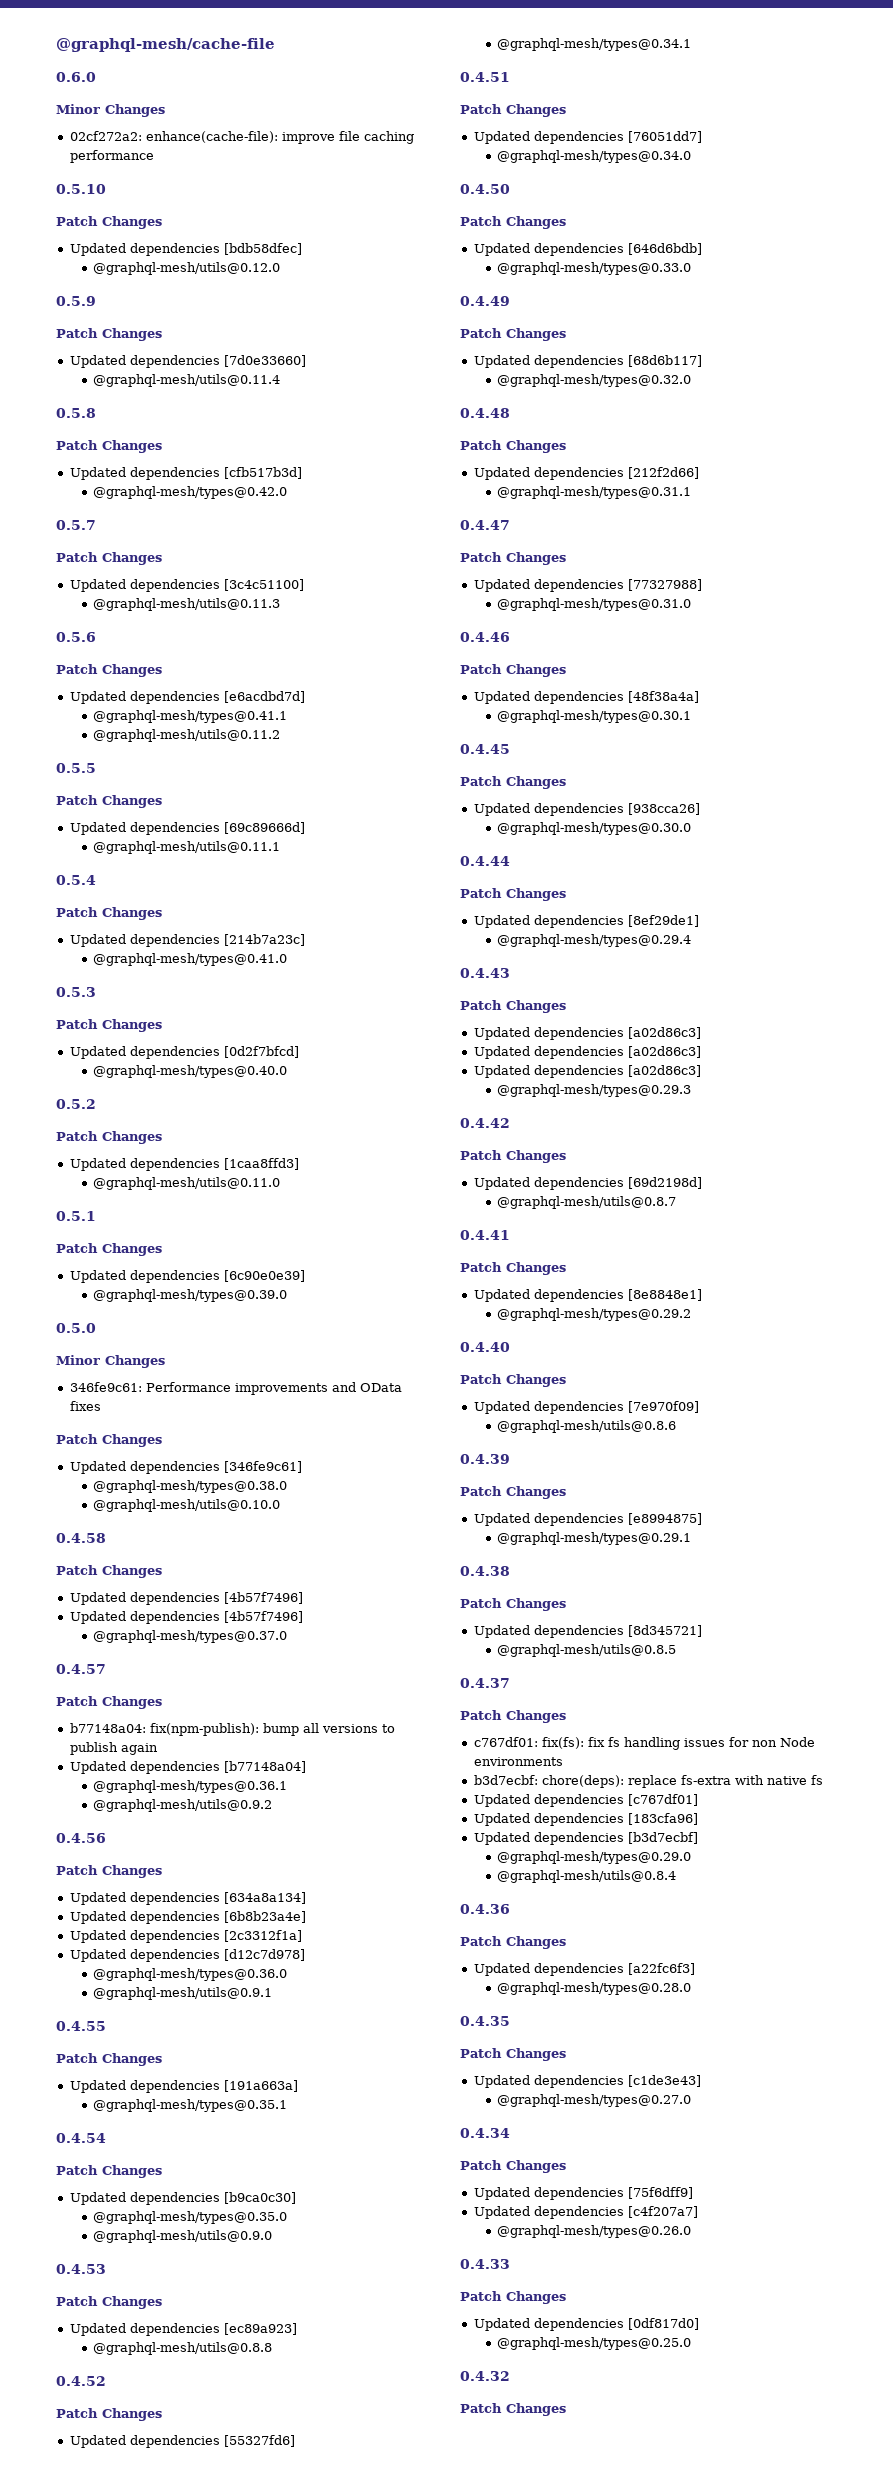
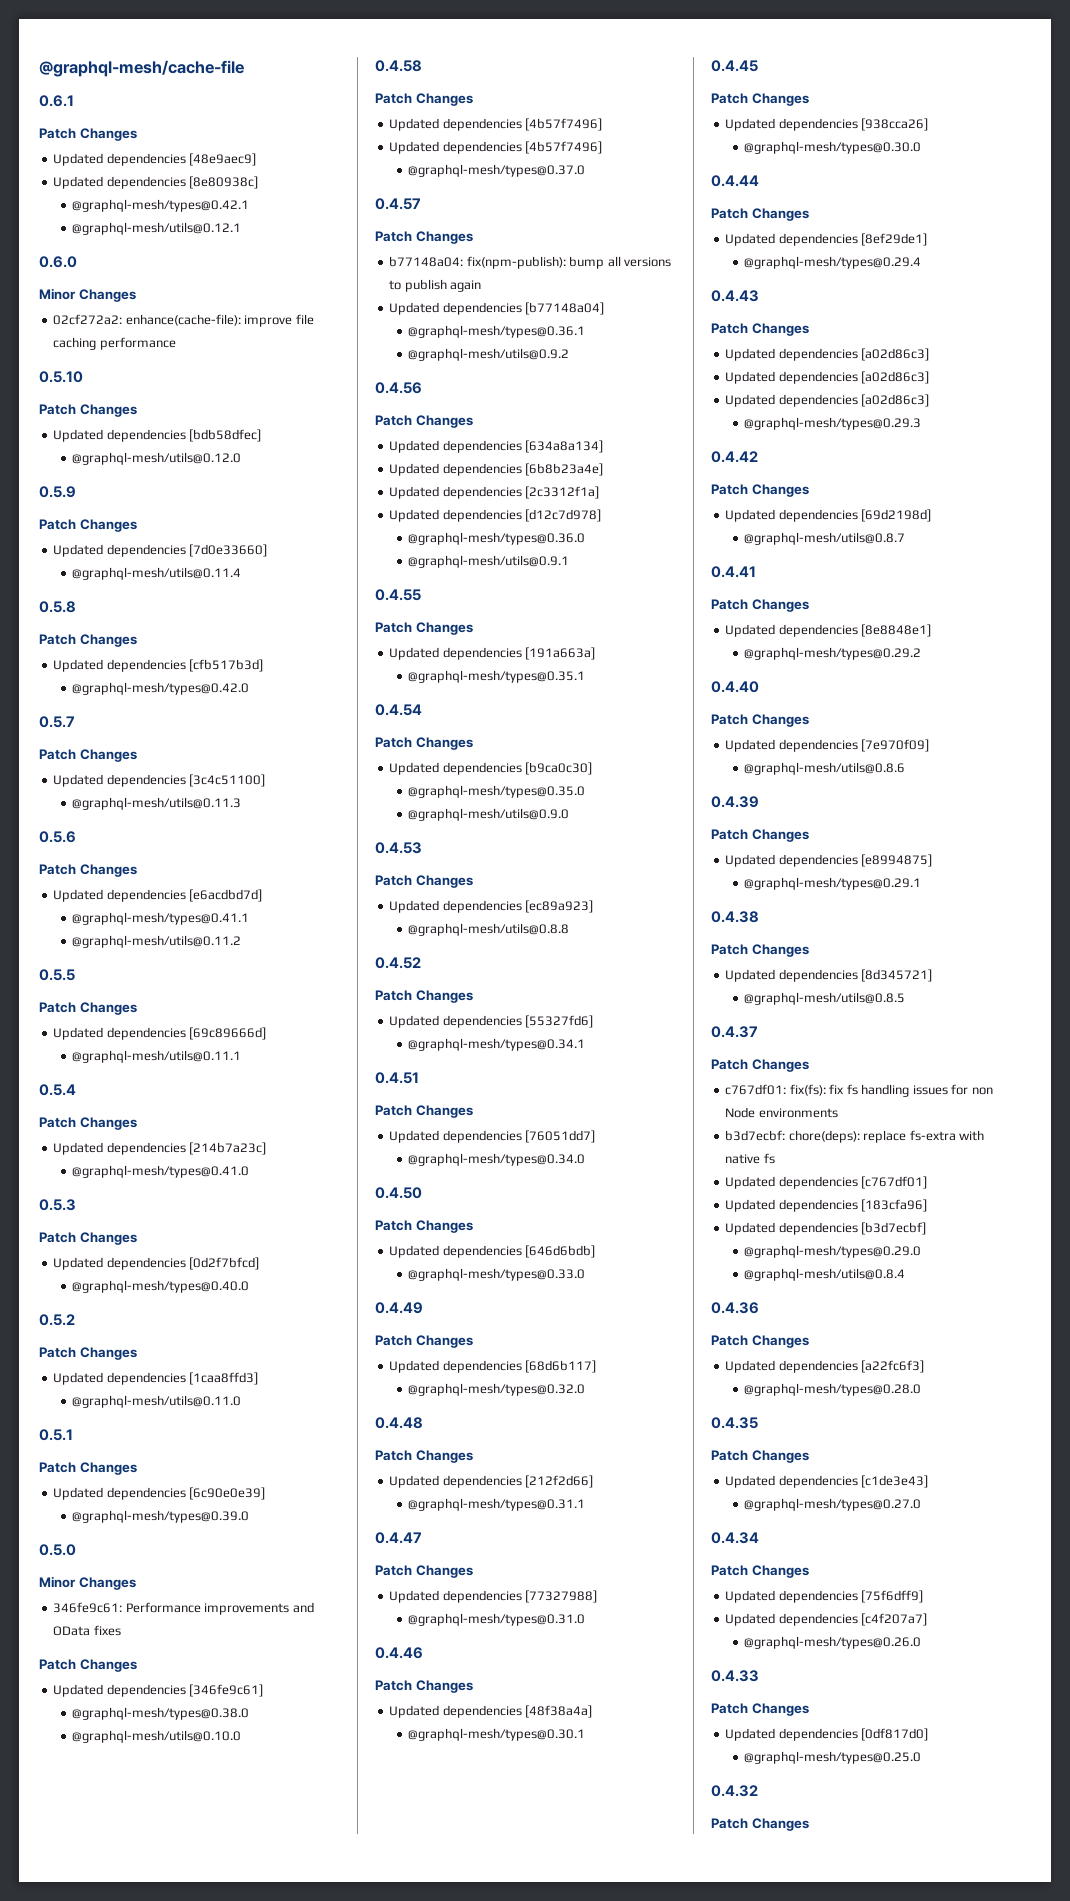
(275, 45) none -> [39,95,74,107] [39,128,137,141] [53,153,257,166] [53,176,259,189] [72,199,250,212] [72,222,242,235] // 0.6.1 // Patch Changes // Updated dependencies [48e9aec9] // Updated dependencies [8e80938c] // @graphql-mesh/types@0.42.1 // @graphql-mesh/utils@0.12.1

